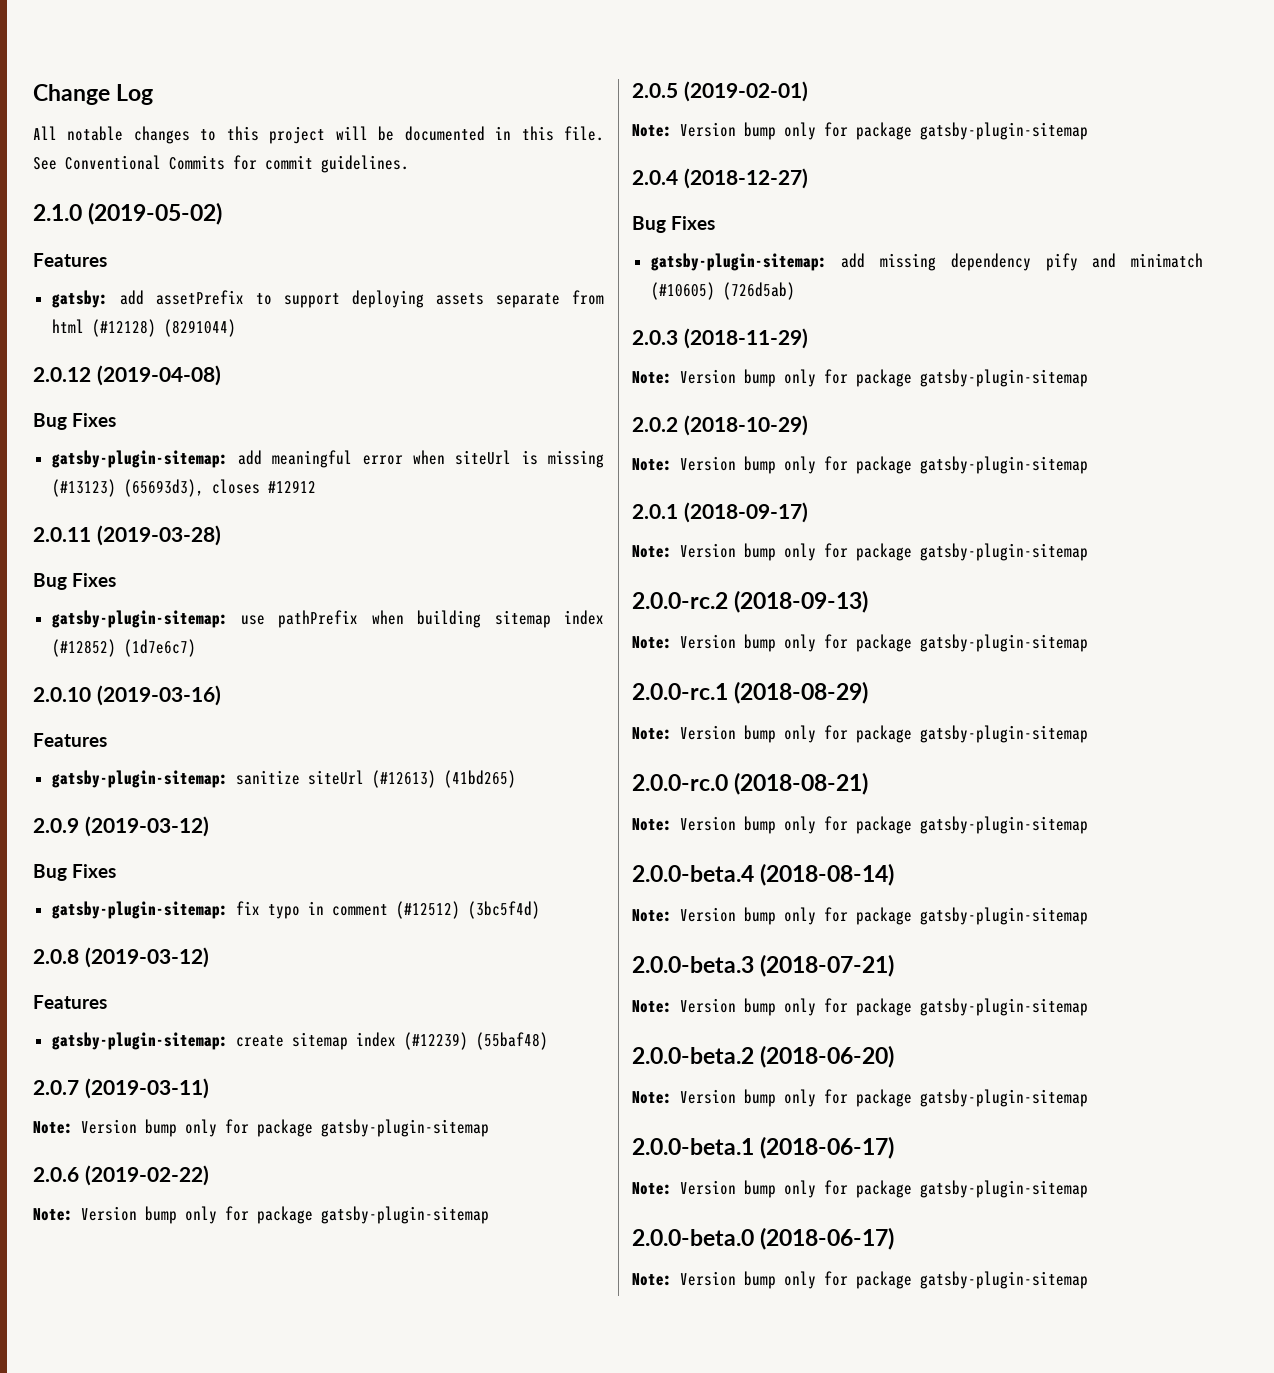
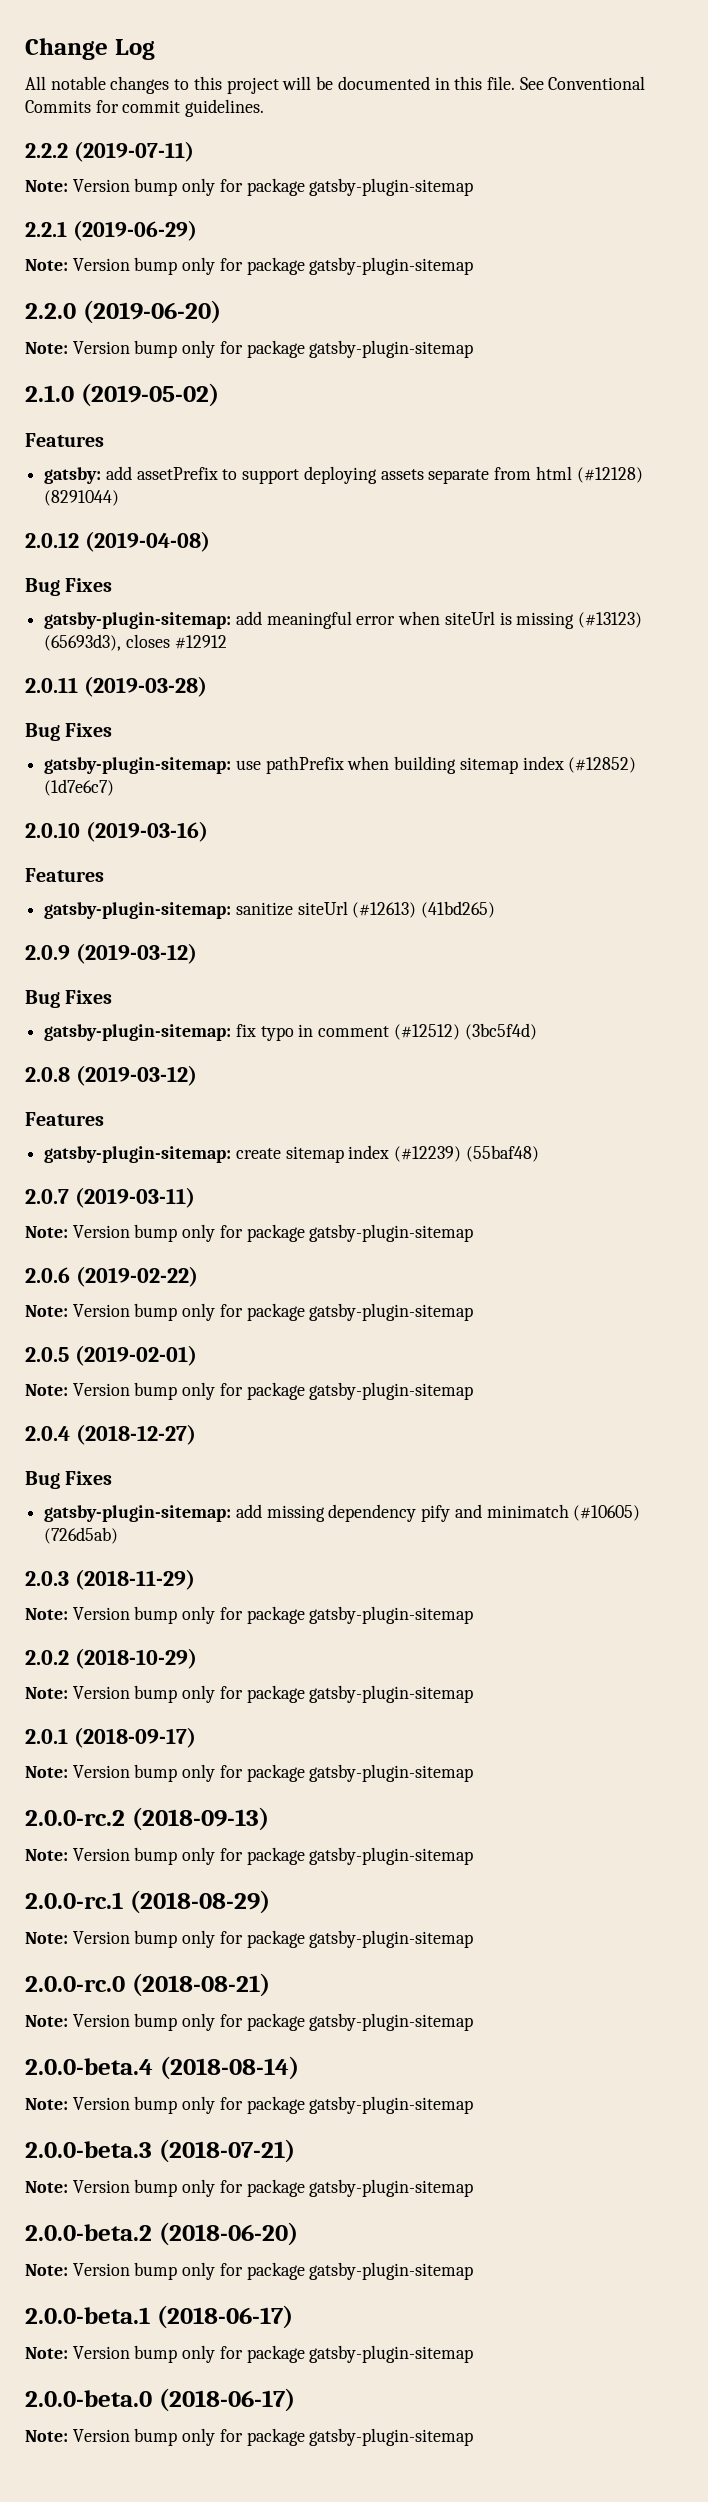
(409, 164) none -> [25,141,194,162] [25,178,474,196] [25,220,197,241] [25,257,474,275] [25,300,221,324] [25,340,474,358] // 2.2.2 (2019-07-11) // Note: Version bump only for package gatsby-plugin-sitemap // 2.2.1 (2019-06-29) // Note: Version bump only for package gatsby-plugin-sitemap // 2.2.0 (2019-06-20) // Note: Version bump only for package gatsby-plugin-sitemap

